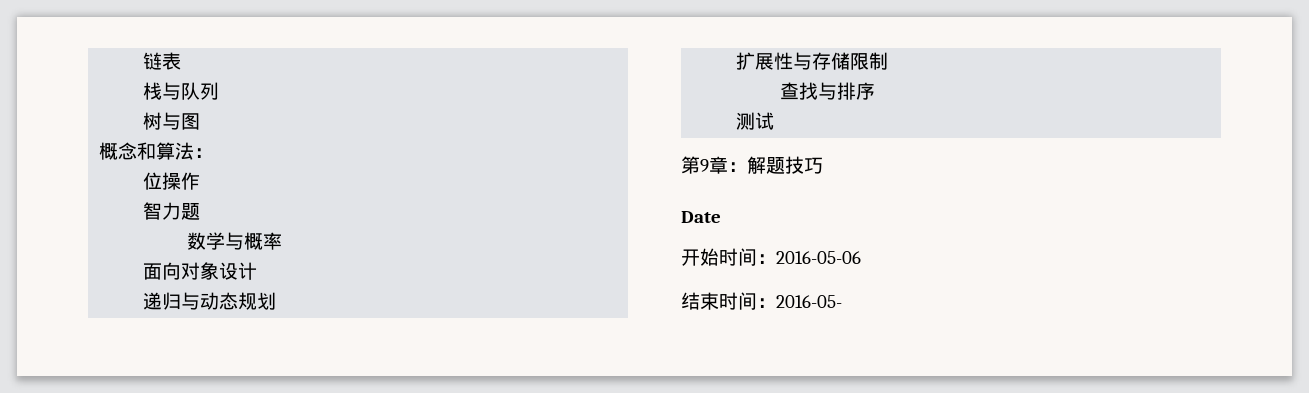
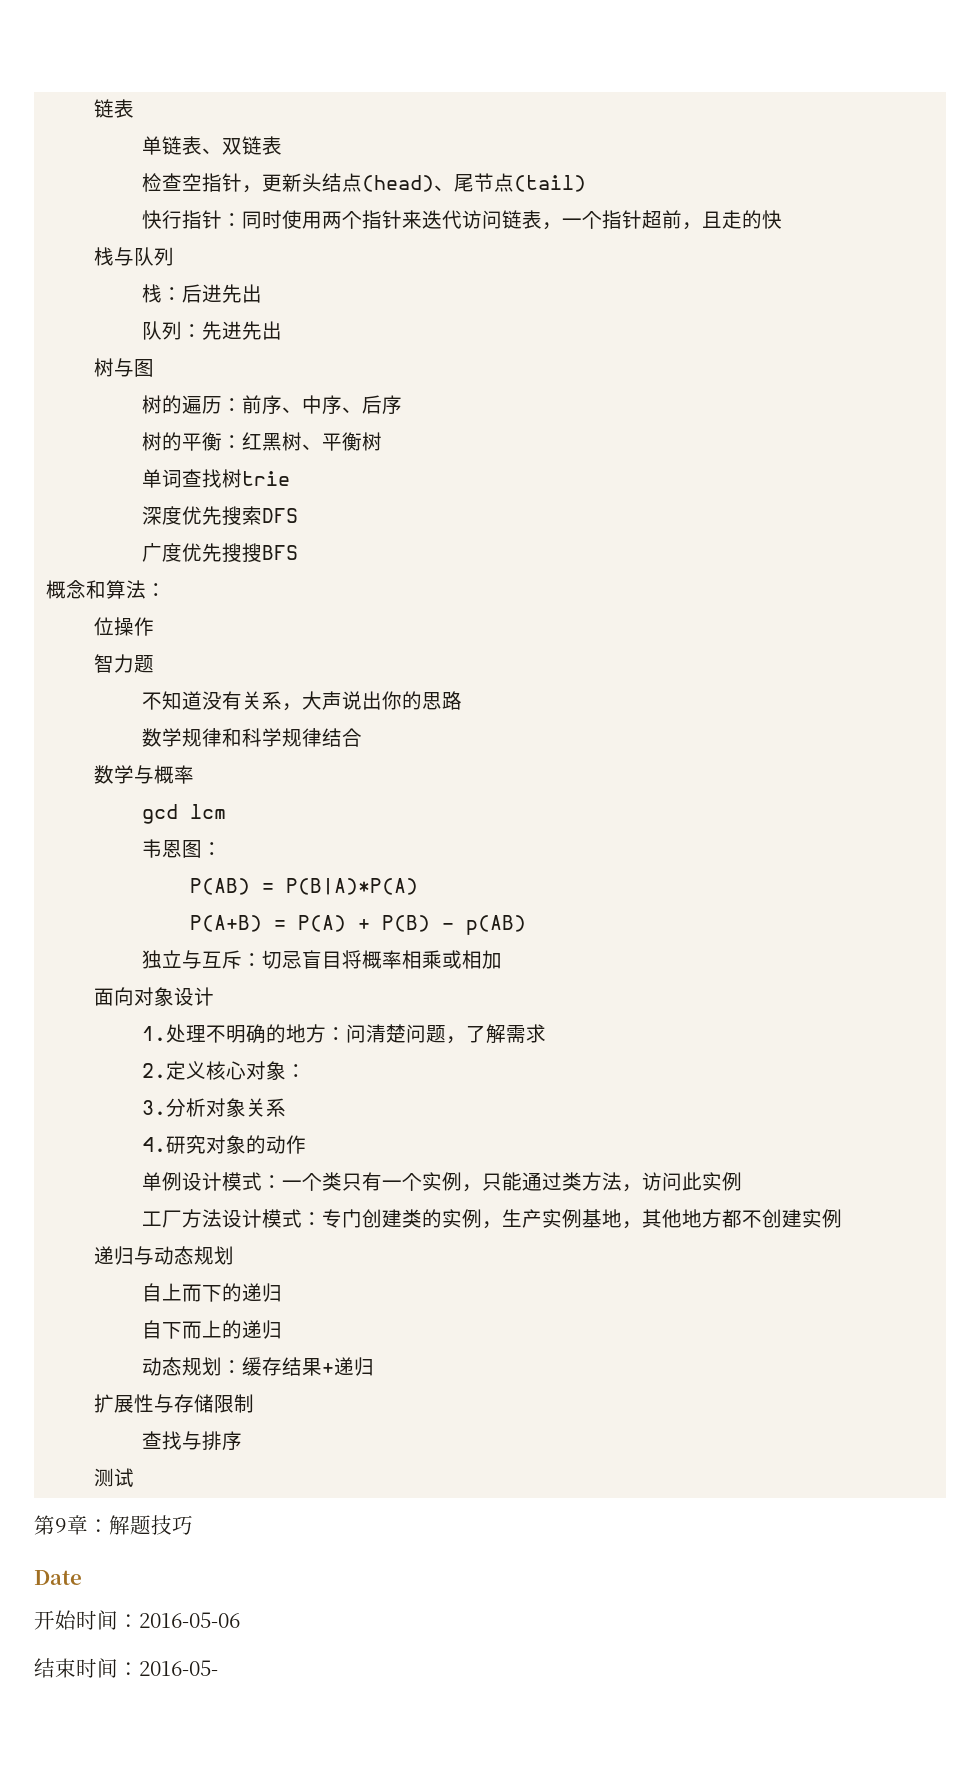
[143,52,182,70] [143,82,220,100] [143,112,201,130] 链表 // 栈与队列 // 树与图 -> [94,99,135,118] [142,136,283,155] [142,173,587,193] [142,210,783,230] [94,247,175,266] [142,284,263,303] [142,321,283,340] [94,358,155,377] [142,395,403,415] [142,432,383,451] [142,469,291,488] [142,506,299,526] [142,543,299,563] 链表 // 单链表、双链表 // 检查空指针，更新头结点(head)、尾节点(tail) // 快行指针：同时使用两个指针来迭代访问链表，一个指针超前，且走的快 // 栈与队列 // 栈：后进先出 // 队列：先进先出 // 树与图 // 树的遍历：前序、中序、后序 // 树的平衡：红黑树、平衡树 // 单词查找树trie // 深度优先搜索DFS // 广度优先搜搜BFS
[187,232,283,250] [143,262,258,280] [143,292,277,310] 数学与概率 // 面向对象设计 // 递归与动态规划 -> [142,691,463,711] [142,728,363,747] [94,765,195,784] [142,804,227,824] [142,839,223,858] [190,878,419,895] [190,915,527,935] [142,950,503,969] [94,987,215,1006] [142,1024,547,1044] [142,1061,307,1080] [142,1098,287,1117] [142,1135,307,1154] [142,1172,743,1192] [142,1209,843,1229] [94,1246,235,1265] [142,1283,283,1302] [142,1320,283,1339] [142,1357,375,1376] 不知道没有关系，大声说出你的思路 // 数学规律和科学规律结合 // 数学与概率 // gcd lcm // 韦恩图： // P(AB) = P(B|A)*P(A) // P(A+B) = P(A) + P(B) - p(AB) // 独立与互斥：切忌盲目将概率相乘或相加 // 面向对象设计 // 1.处理不明确的地方：问清楚问题，了解需求 // 2.定义核心对象： // 3.分析对象关系 // 4.研究对象的动作 // 单例设计模式：一个类只有一个实例，只能通过类方法，访问此实例 // 工厂方法设计模式：专门创建类的实例，生产实例基地，其他地方都不创建实例 // 递归与动态规划 // 自上而下的递归 // 自下而上的递归 // 动态规划：缓存结果+递归

